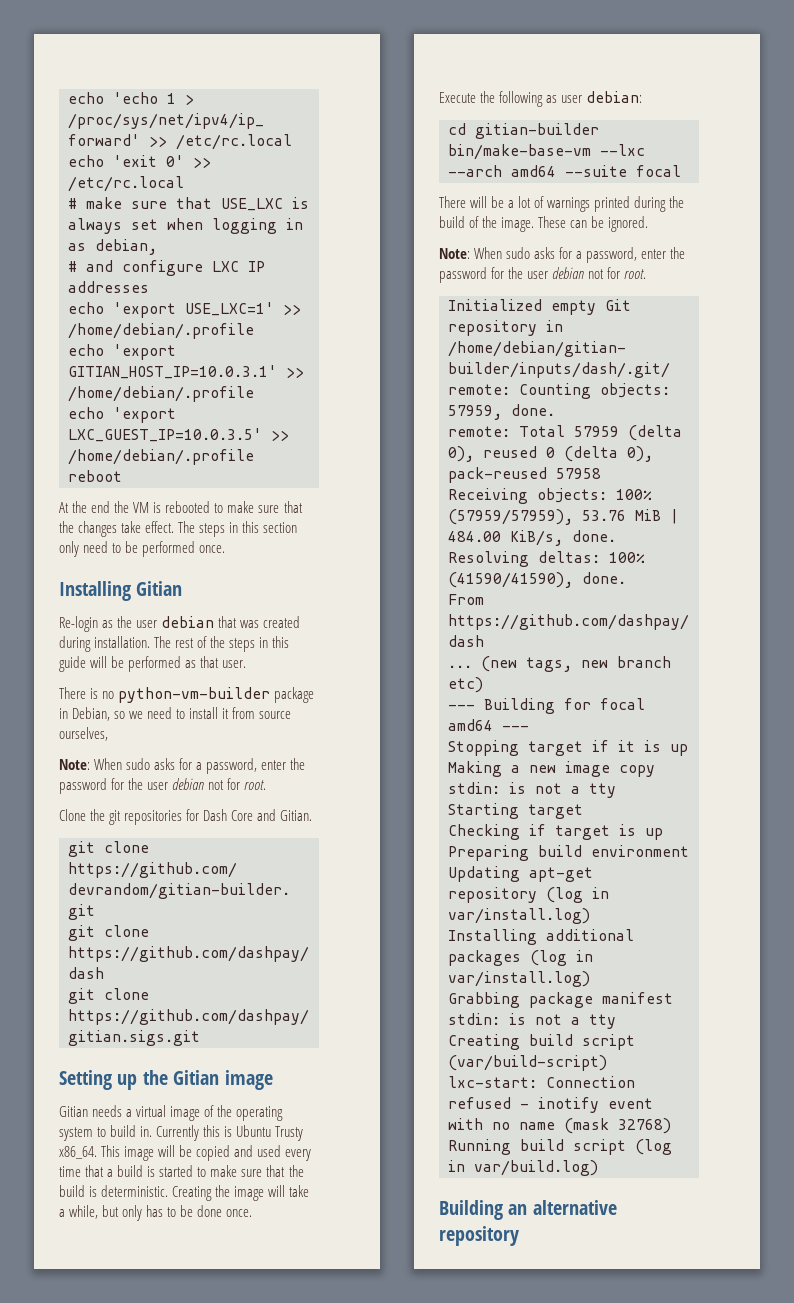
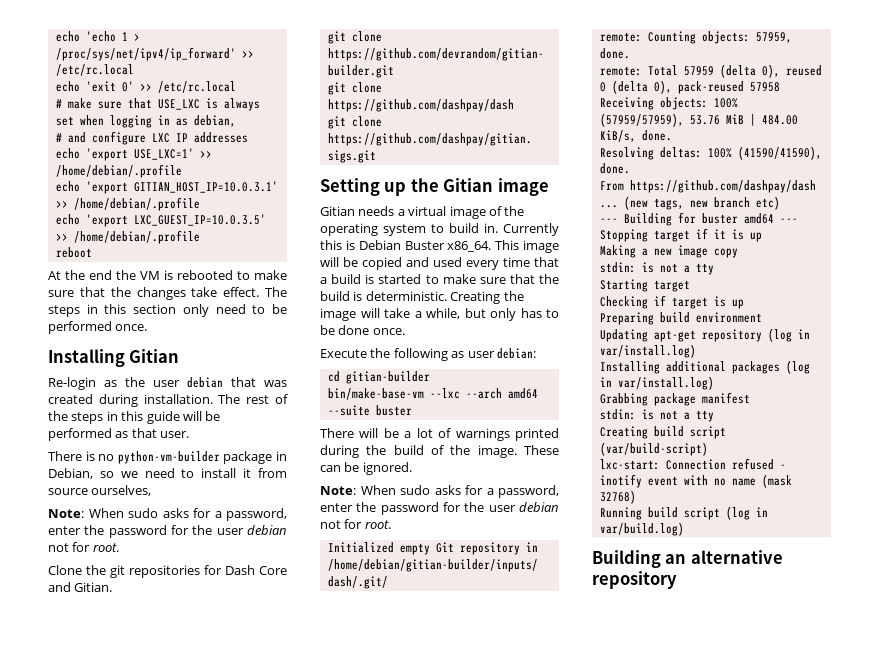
[236,1125,304,1141] Ubuntu Trusty -> [358,240,445,250] Debian Buster
[636,165,681,177] focal -> [375,405,412,416] buster
[600,698,645,710] focal -> [701,213,738,224] buster

